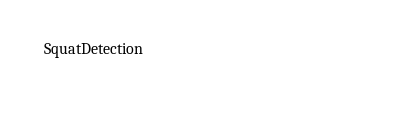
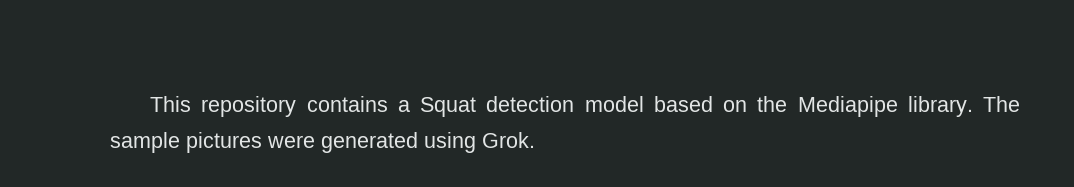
[44,43,143,58] SquatDetection -> [150,96,1020,117] [110,132,535,153] This repository contains a Squat detection model based on the Mediapipe library. The sample pictures were generated using Grok.

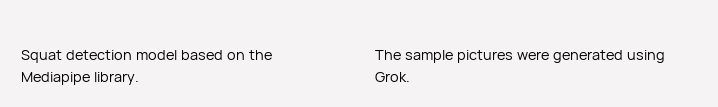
[150,96,410,117] This repository contains a -> (21, 56) none
(973, 106) none -> (139, 78) //

